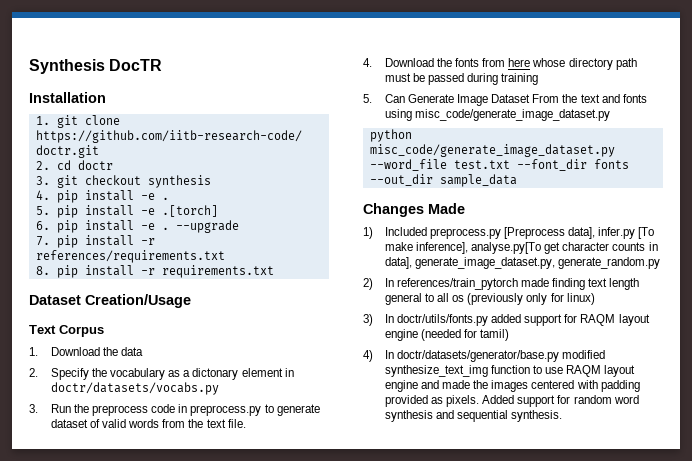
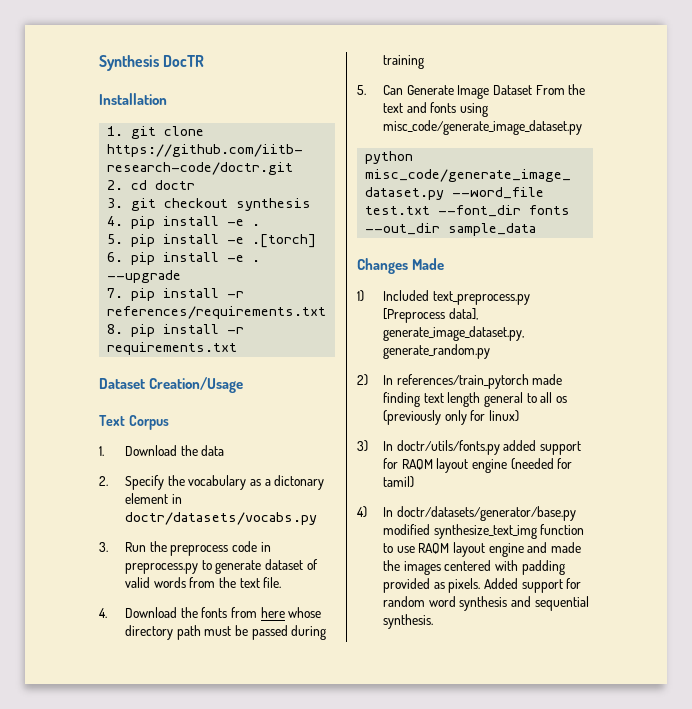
[430,228,502,239] preprocess.py -> [432,291,530,305] text_preprocess.py
[598,227,655,239] [384,242,658,254] [384,257,412,269] infer.py [To make inference], analyse.py[To get character counts in data], -> (478, 314) none

